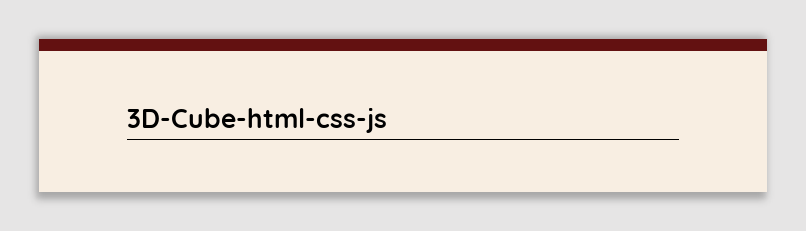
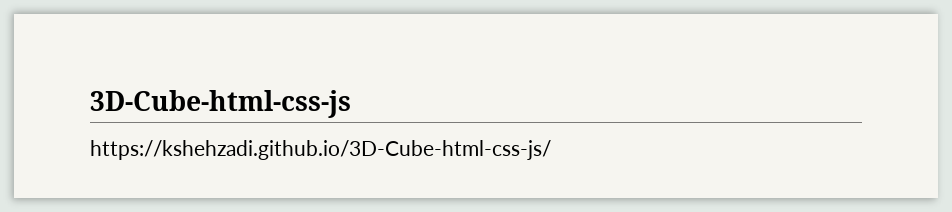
(387, 120) none -> [90,140,551,160] // https://kshehzadi.github.io/3D-Cube-html-css-js/

